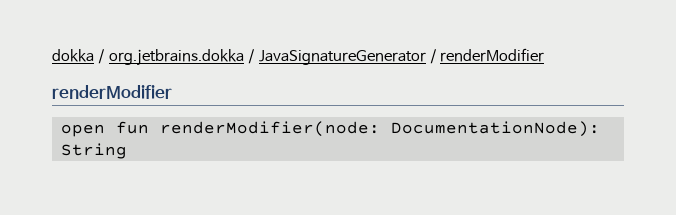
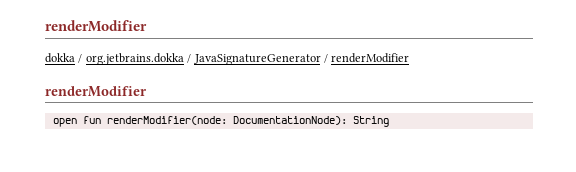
(52, 55) none -> [45,20,147,32] renderModifier //

